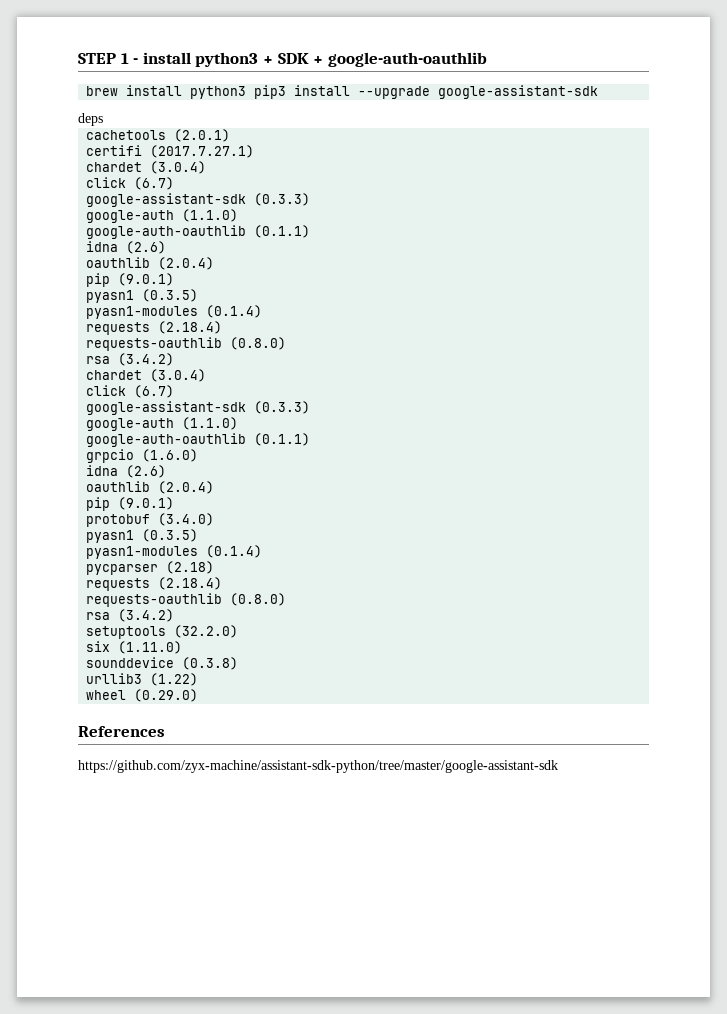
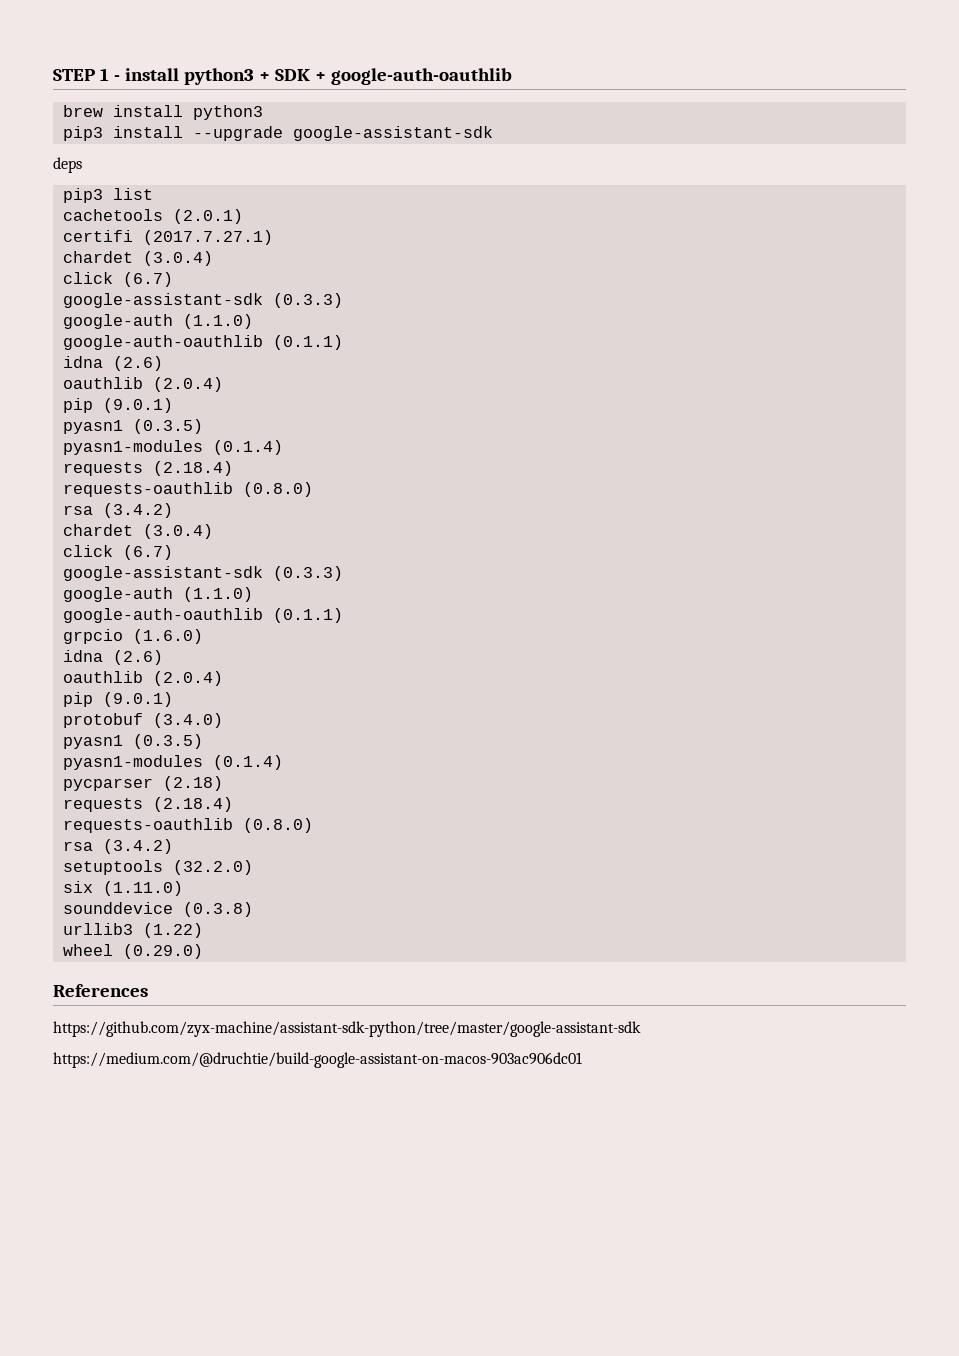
(247, 92) none -> (263, 112) //
(103, 119) none -> [62,188,153,203] // pip3 list
(558, 766) none -> [53,1052,582,1068] // https://medium.com/@druchtie/build-google-assistant-on-macos-903ac906dc01

